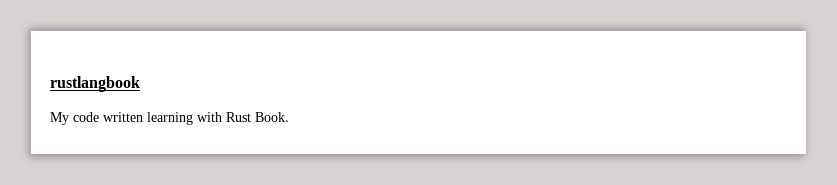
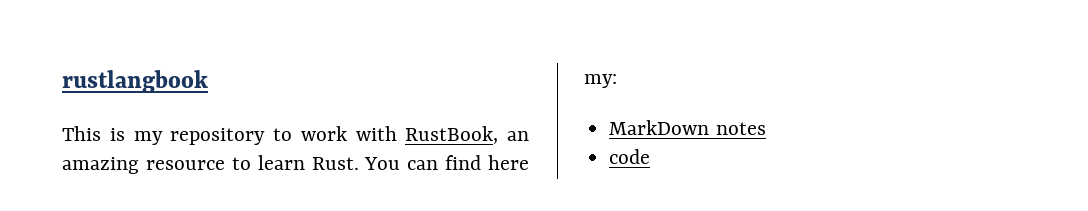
[50,112,289,125] My code written learning with Rust Book. -> [62,126,529,145] [62,155,529,174] [584,74,617,88] [609,120,766,135] [609,149,651,164] This is my repository to work with RustBook, an amazing resource to learn Rust. You can find here my: // MarkDown notes // code

